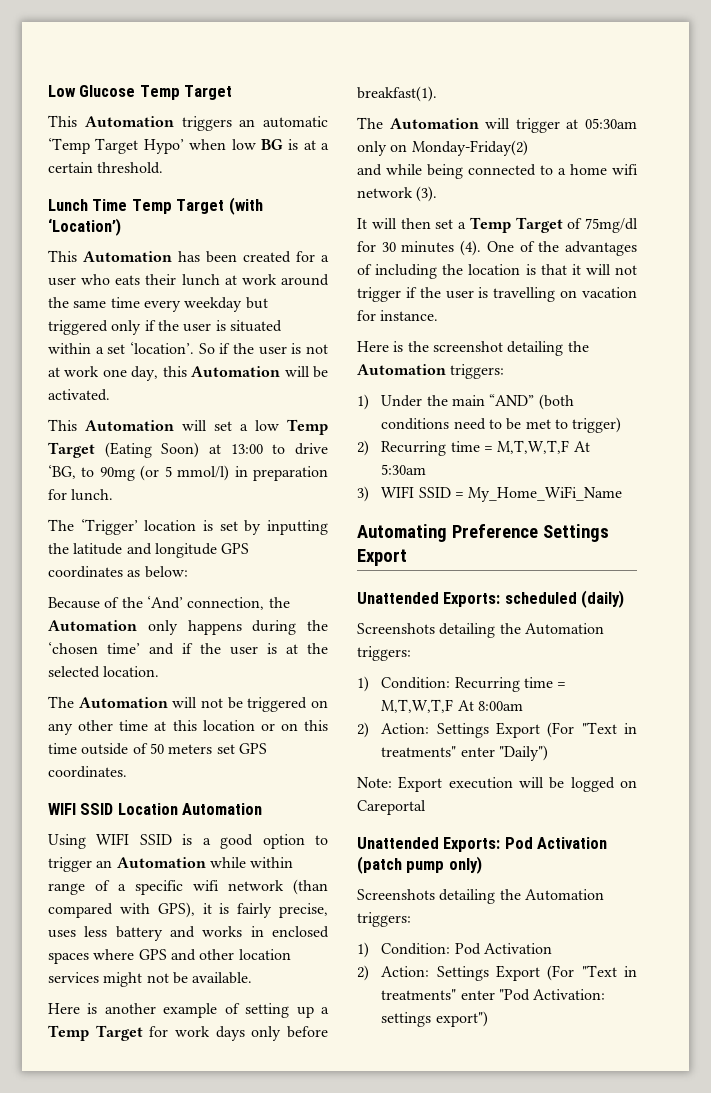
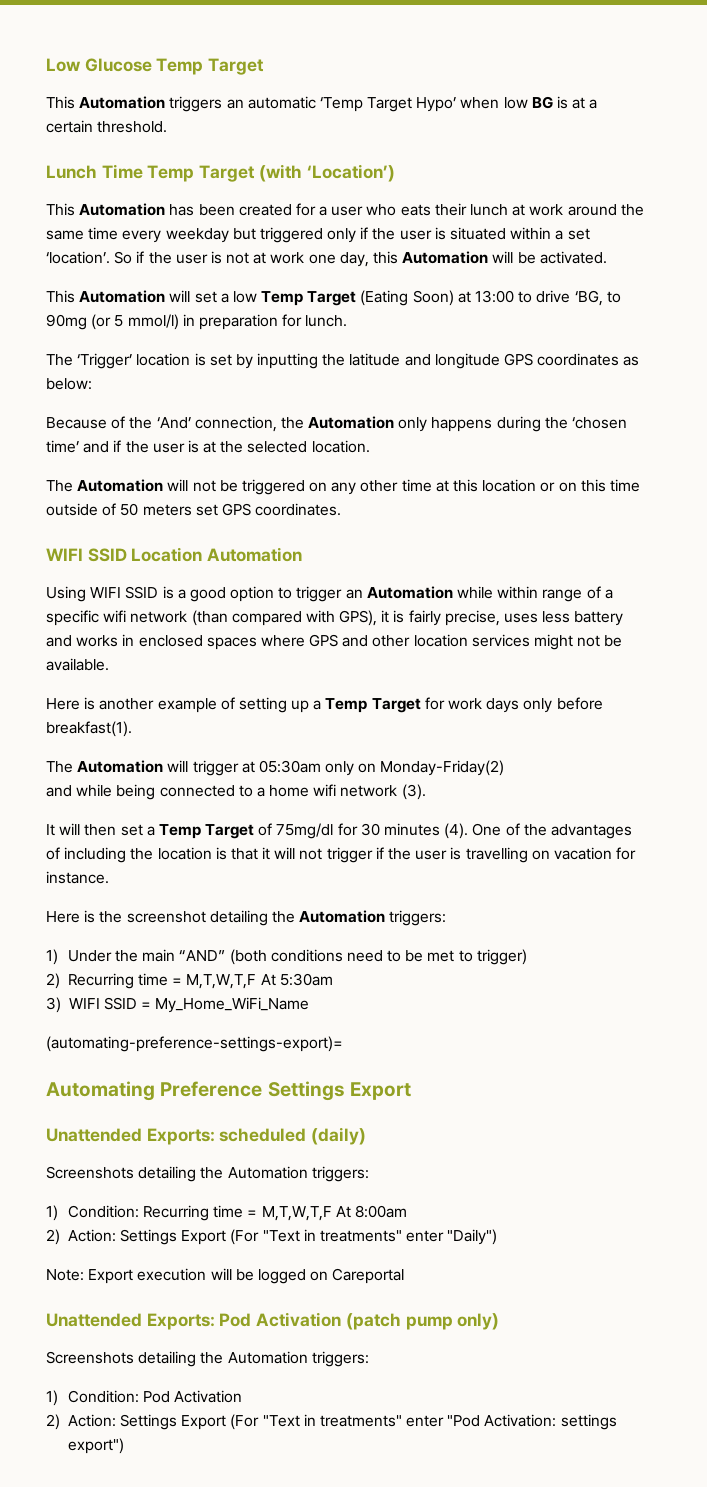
(623, 494) none -> [46,1036,343,1052] // (automating-preference-settings-export)=

